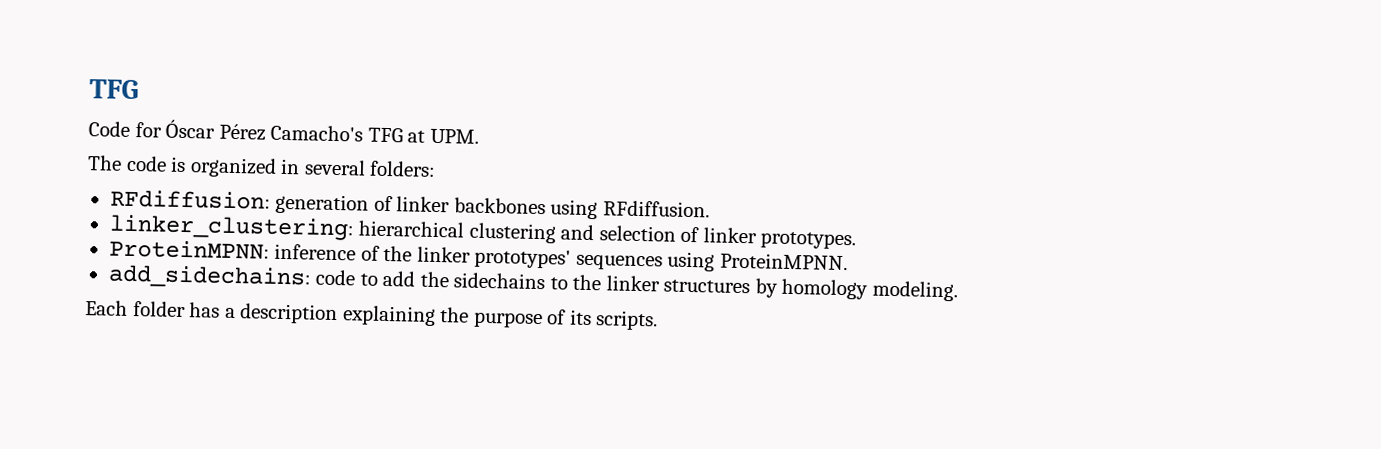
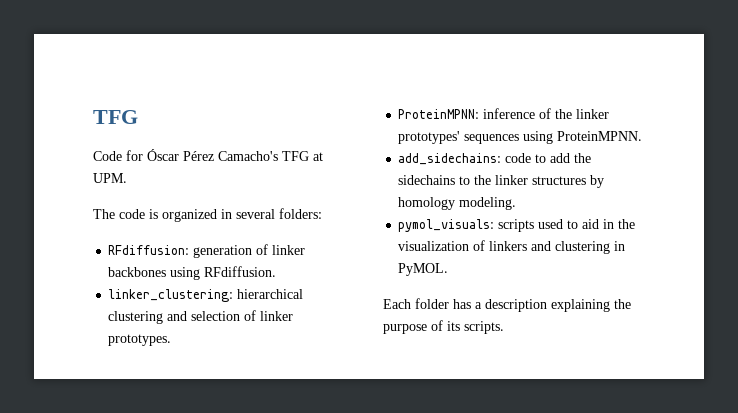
(958, 291) none -> [398,219,636,232] [398,240,626,254] [398,263,449,276] // pymol_visuals: scripts used to aid in the visualization of linkers and clustering in PyMOL.

